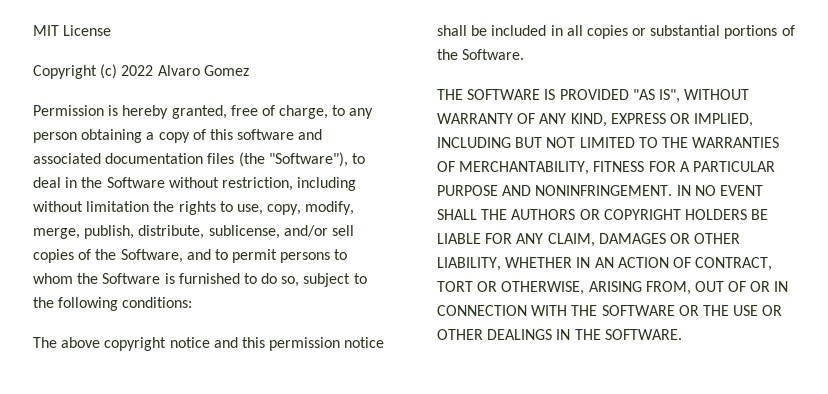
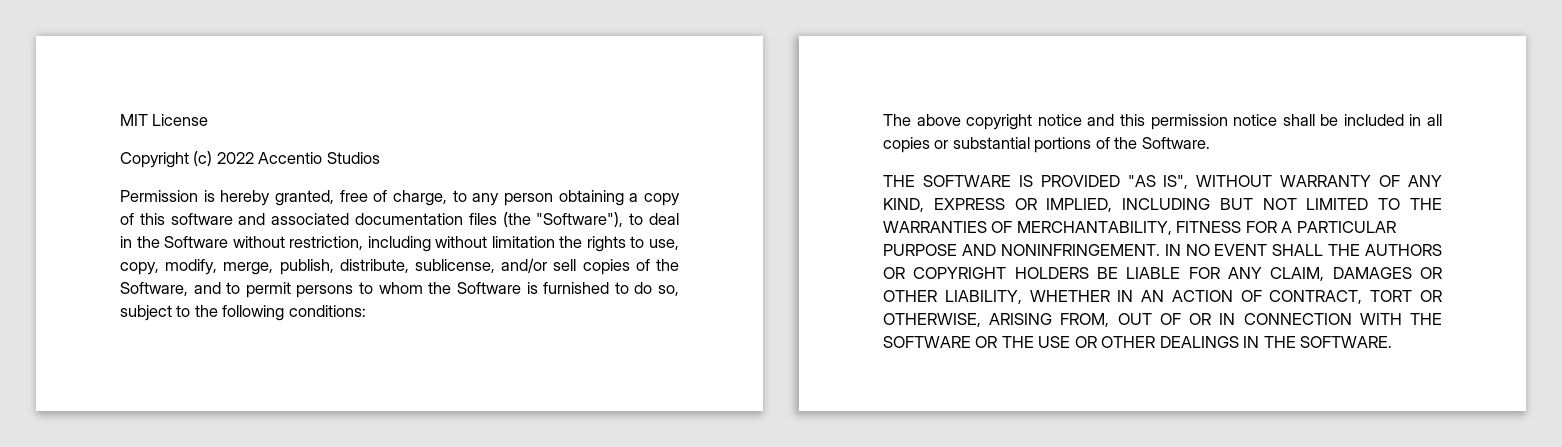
[157,65,249,76] Alvaro Gomez -> [258,152,380,164] Accentio Studios

